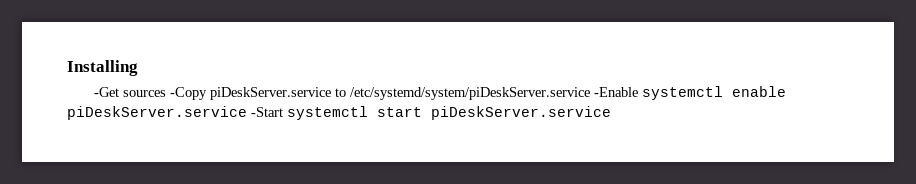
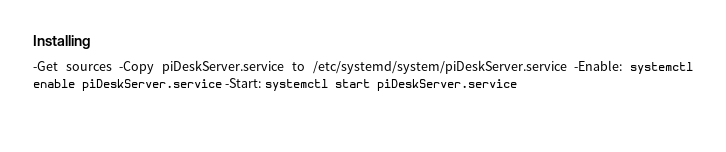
[593,87,638,97] -Enable -> [574,60,623,71] -Enable:
[251,107,283,117] -Start -> [225,78,262,88] -Start:

